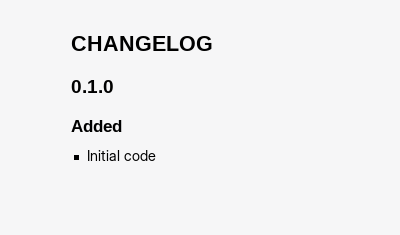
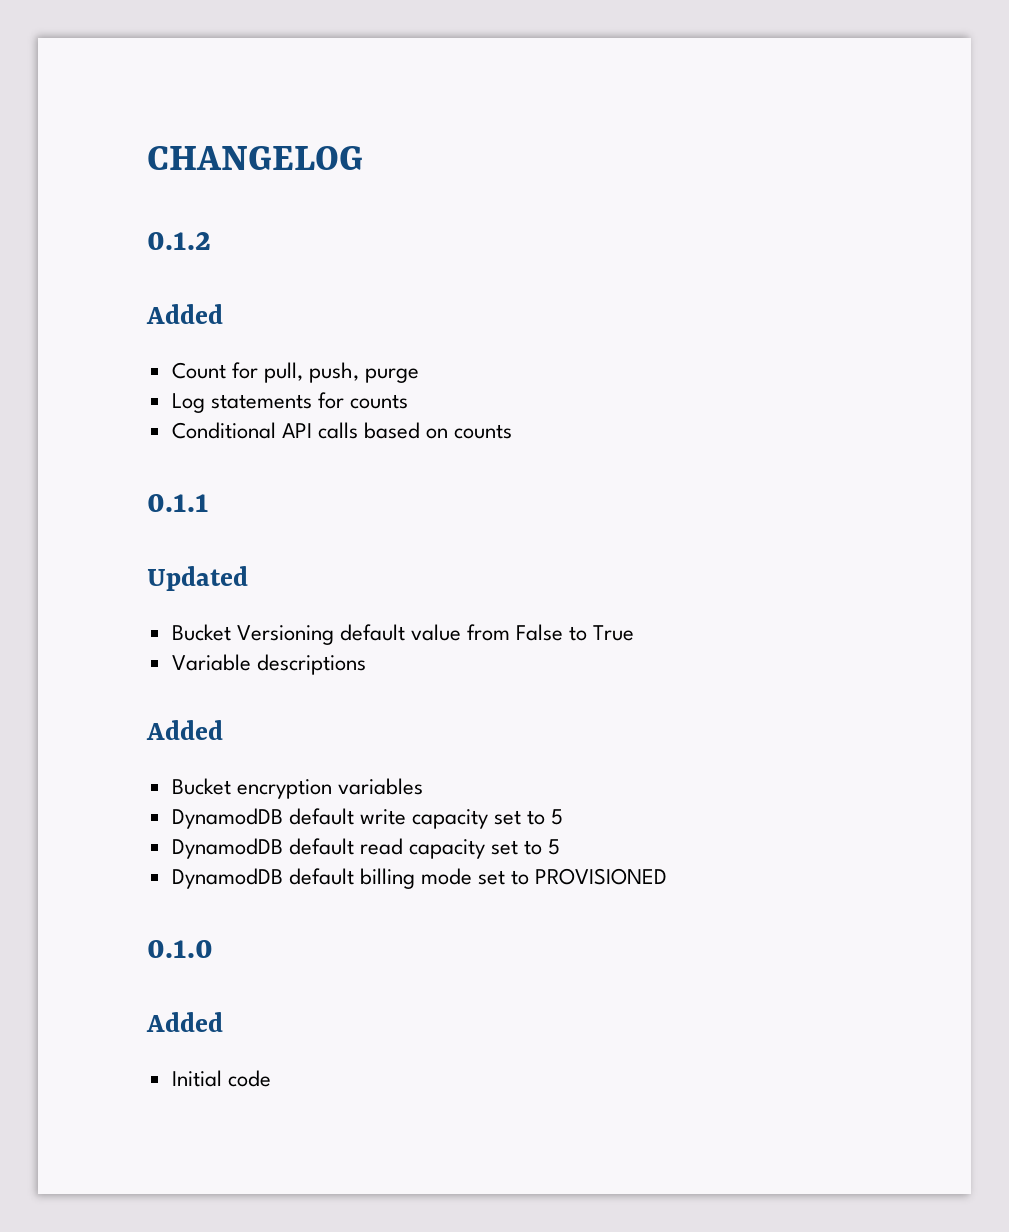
(213, 43) none -> [147,232,211,250] [146,304,223,324] [171,362,420,383] [171,392,408,413] [171,422,513,439] [147,494,209,512] [147,566,248,591] [171,624,635,645] [171,654,366,675] [146,720,223,740] [171,778,423,799] [171,808,564,829] [171,838,561,859] [171,868,668,889] // 0.1.2 // Added // Count for pull, push, purge // Log statements for counts // Conditional API calls based on counts // 0.1.1 // Updated // Bucket Versioning default value from False to True // Variable descriptions // Added // Bucket encryption variables // DynamodDB default write capacity set to 5 // DynamodDB default read capacity set to 5 // DynamodDB default billing mode set to PROVISIONED

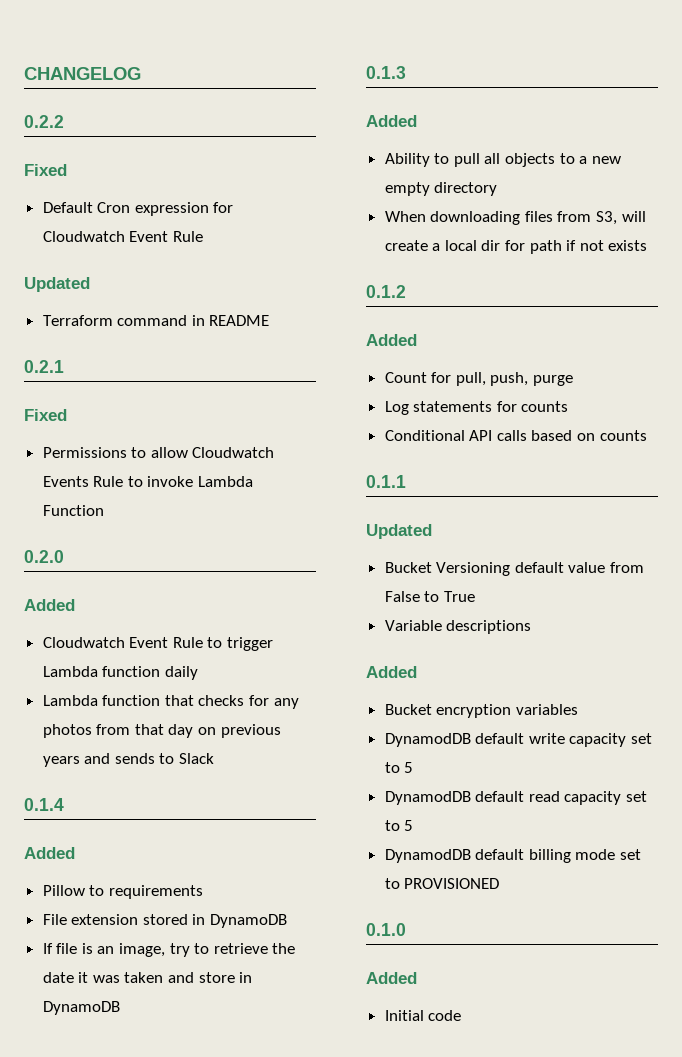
(363, 158) none -> [24,115,64,128] [24,164,67,176] [42,202,234,216] [42,231,203,242] [24,277,90,292] [42,315,270,326] [24,360,64,373] [24,409,67,421] [42,447,275,458] [42,476,254,487] [42,505,104,516] [24,550,64,563] [24,599,75,611] [42,637,274,651] [42,666,198,680] [42,695,299,709] [42,724,281,738] [42,753,215,767] [24,798,64,811] [24,847,75,859] [42,885,203,899] [42,914,288,928] [42,943,296,957] [42,972,253,983] [42,1001,120,1015] [366,66,406,79] [366,115,417,127] [384,153,621,167] [384,182,498,196] [384,211,646,225] [384,240,648,254] // 0.2.2 // Fixed // Default Cron expression for Cloudwatch Event Rule // Updated // Terraform command in README // 0.2.1 // Fixed // Permissions to allow Cloudwatch Events Rule to invoke Lambda Function // 0.2.0 // Added // Cloudwatch Event Rule to trigger Lambda function daily // Lambda function that checks for any photos from that day on previous years and sends to Slack // 0.1.4 // Added // Pillow to requirements // File extension stored in DynamoDB // If file is an image, try to retrieve the date it was taken and store in DynamoDB // 0.1.3 // Added // Ability to pull all objects to a new empty directory // When downloading files from S3, will create a local dir for path if not exists

